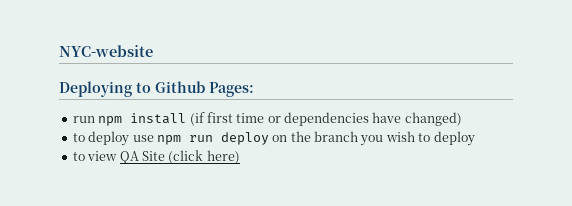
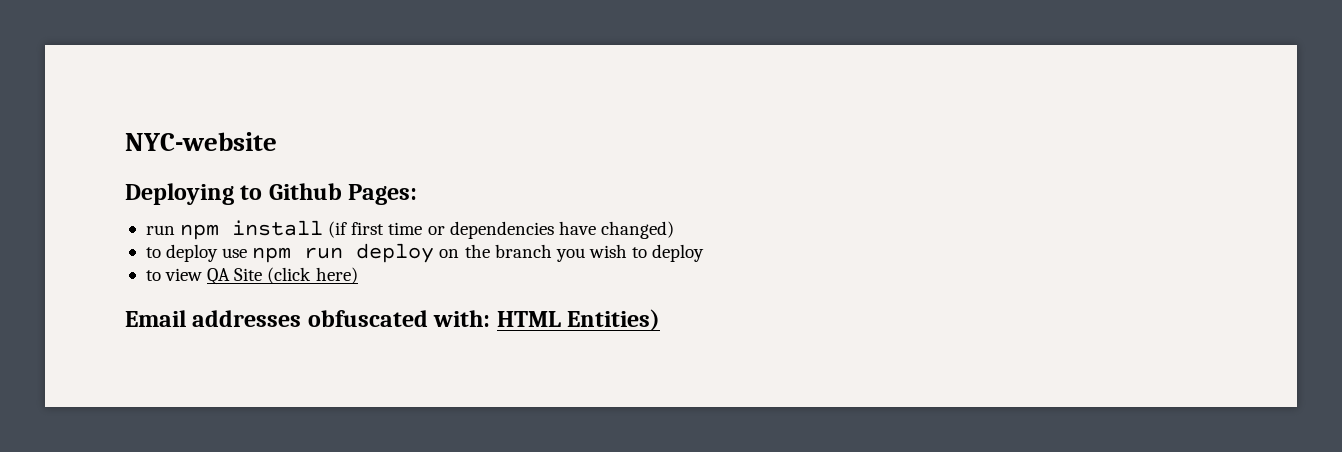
(240, 157) none -> [125,309,661,331] // Email addresses obfuscated with: HTML Entities)

